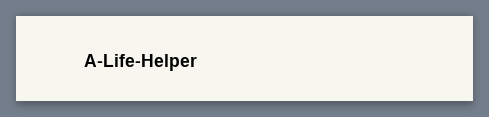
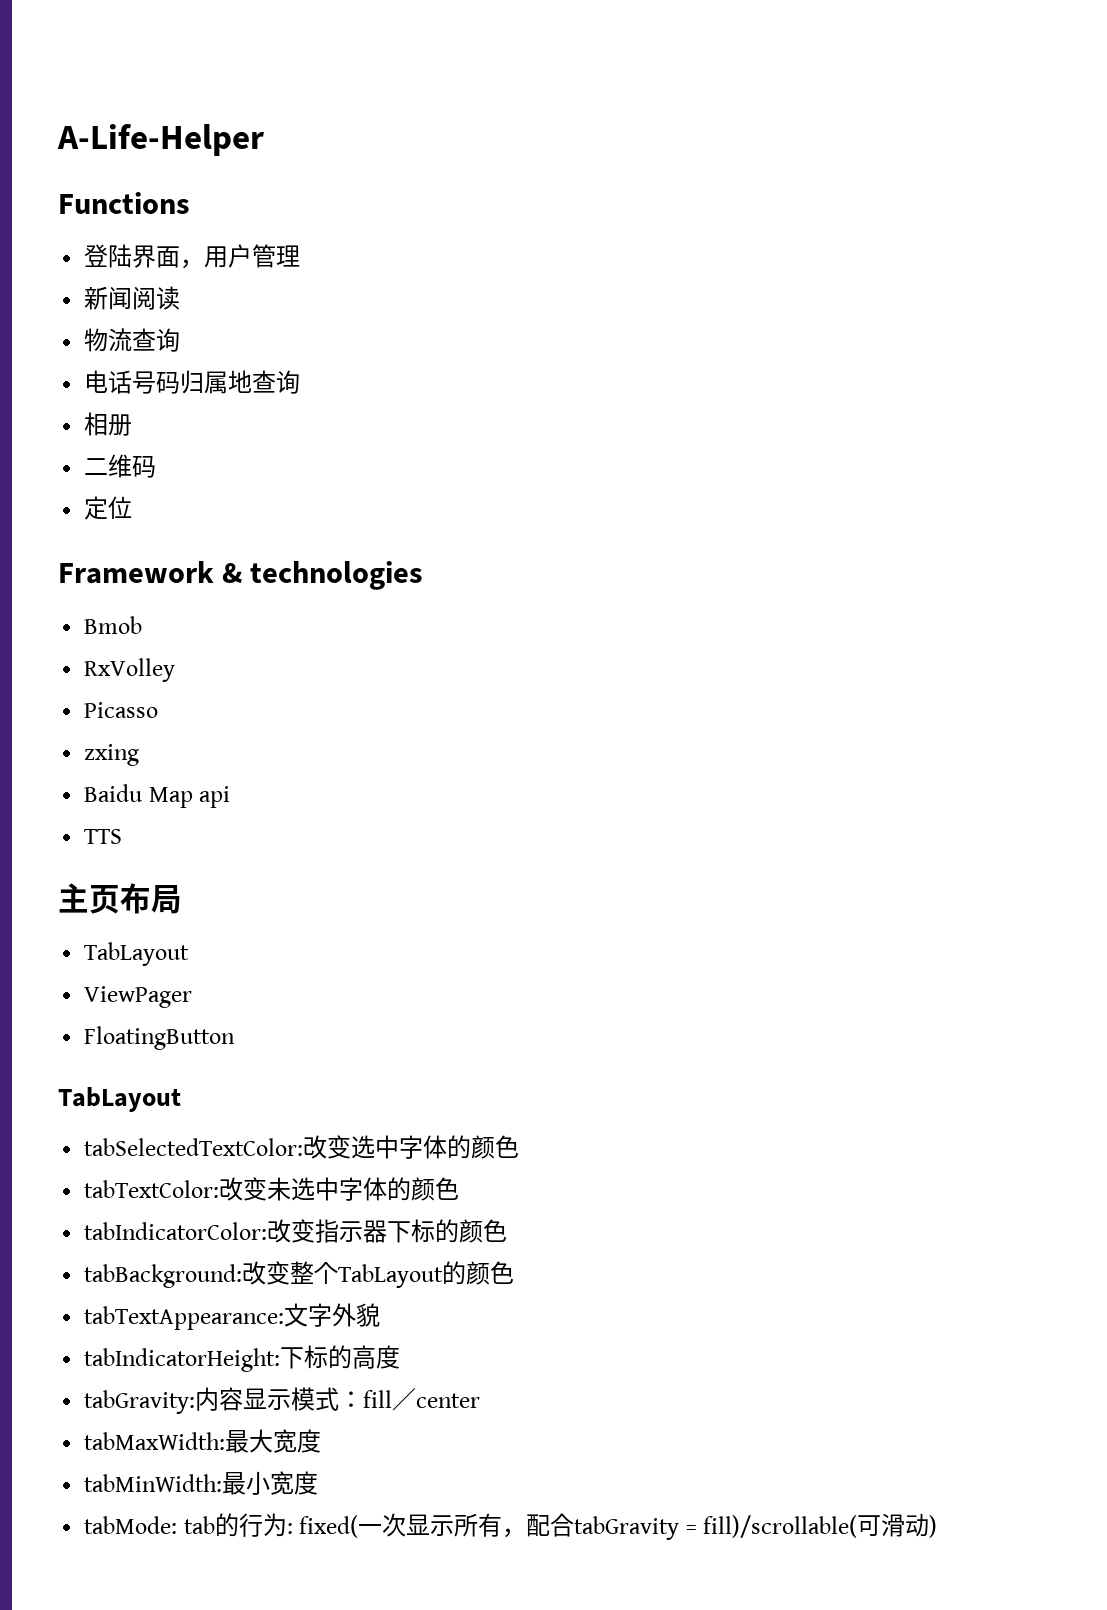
(197, 62) none -> [58,192,190,214] [84,244,301,269] [84,286,181,310] [84,328,181,352] [84,370,301,394] [84,412,133,436] [84,454,157,478] [84,496,133,520] [58,561,424,590] [84,616,143,634] [84,658,176,682] [84,702,159,718] [84,744,140,766] [84,784,231,808] [84,829,123,844] [58,883,182,914] [84,942,190,966] [84,986,193,1008] [84,1026,236,1050] [58,1087,181,1112] [84,1135,520,1159] [84,1177,460,1201] [84,1219,508,1243] [84,1261,515,1288] [84,1303,381,1330] [84,1345,401,1372] [84,1387,481,1414] [84,1429,322,1453] [84,1471,319,1495] [84,1513,938,1540] // Functions // 登陆界面，用户管理 // 新闻阅读 // 物流查询 // 电话号码归属地查询 // 相册 // 二维码 // 定位 // Framework & technologies // Bmob // RxVolley // Picasso // zxing // Baidu Map api // TTS // 主页布局 // TabLayout // ViewPager // FloatingButton // TabLayout // tabSelectedTextColor:改变选中字体的颜色 // tabTextColor:改变未选中字体的颜色 // tabIndicatorColor:改变指示器下标的颜色 // tabBackground:改变整个TabLayout的颜色 // tabTextAppearance:文字外貌 // tabIndicatorHeight:下标的高度 // tabGravity:内容显示模式：fill／center // tabMaxWidth:最大宽度 // tabMinWidth:最小宽度 // tabMode: tab的行为: fixed(一次显示所有，配合tabGravity = fill)/scrollable(可滑动)

